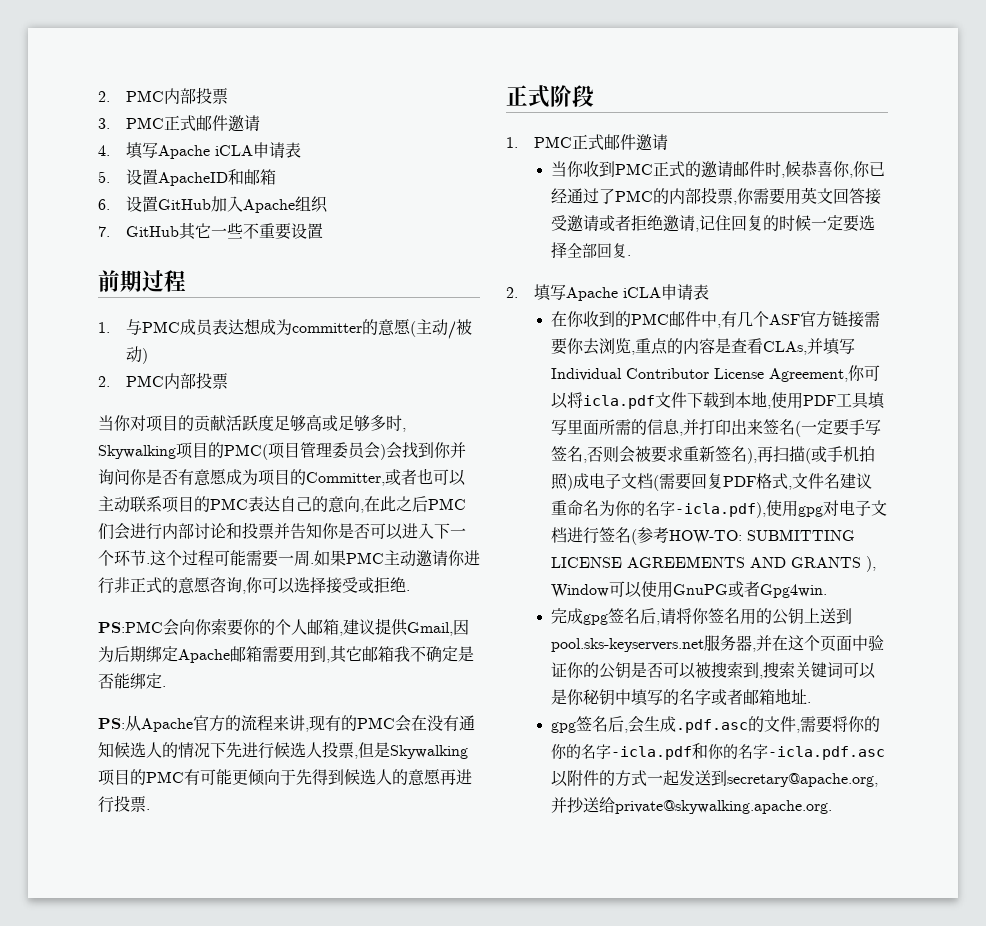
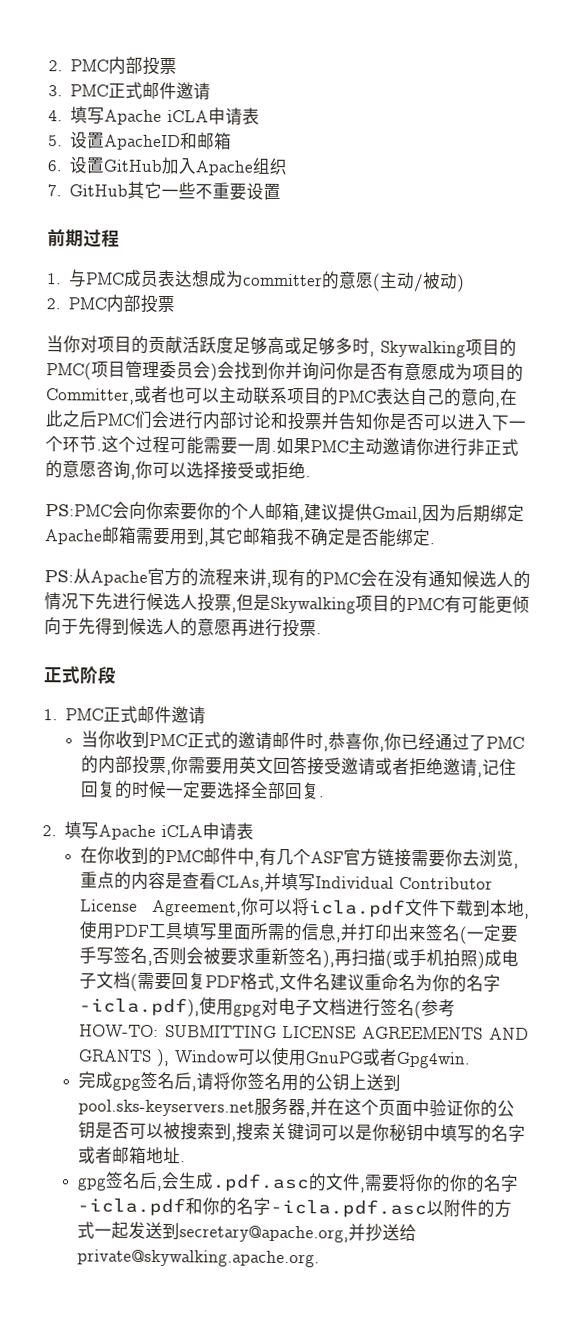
[785,161,802,177] 候 -> (329, 749) none

